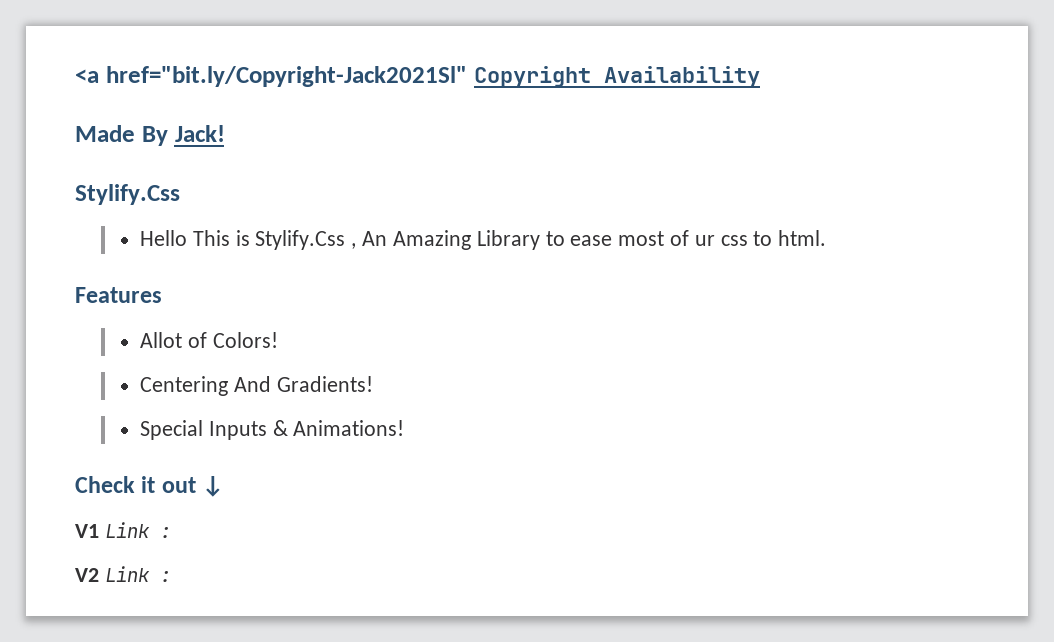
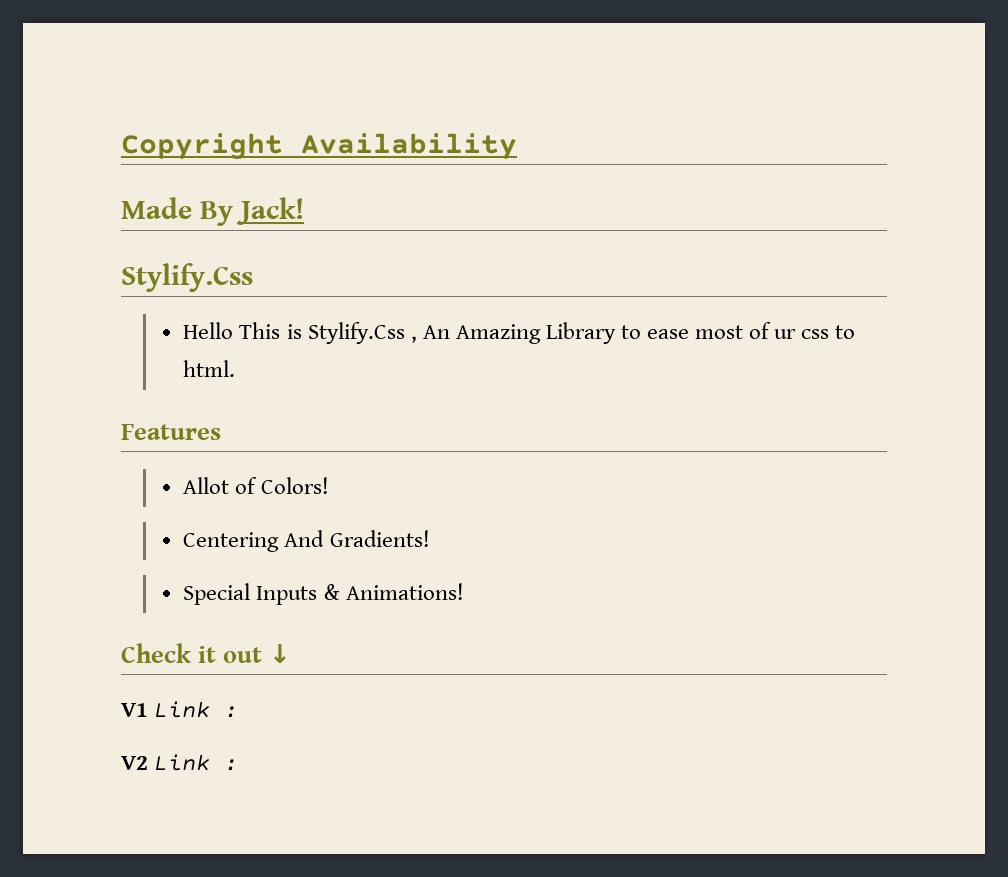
[75,66,467,87] <a href="bit.ly/Copyright-Jack2021Sl" -> (121, 146) none

